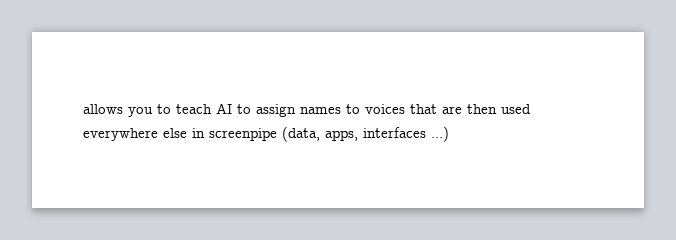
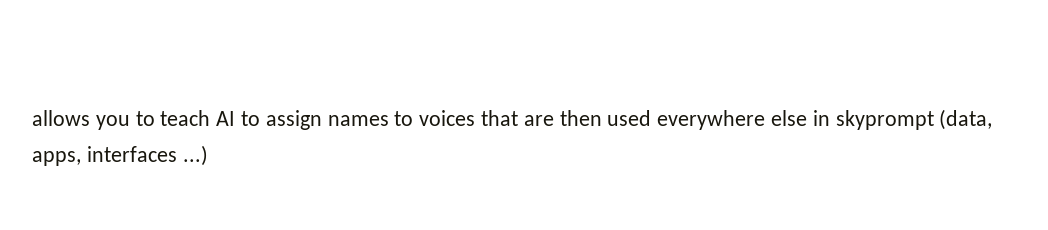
[209,128,277,141] screenpipe -> [835,110,934,130] skyprompt

